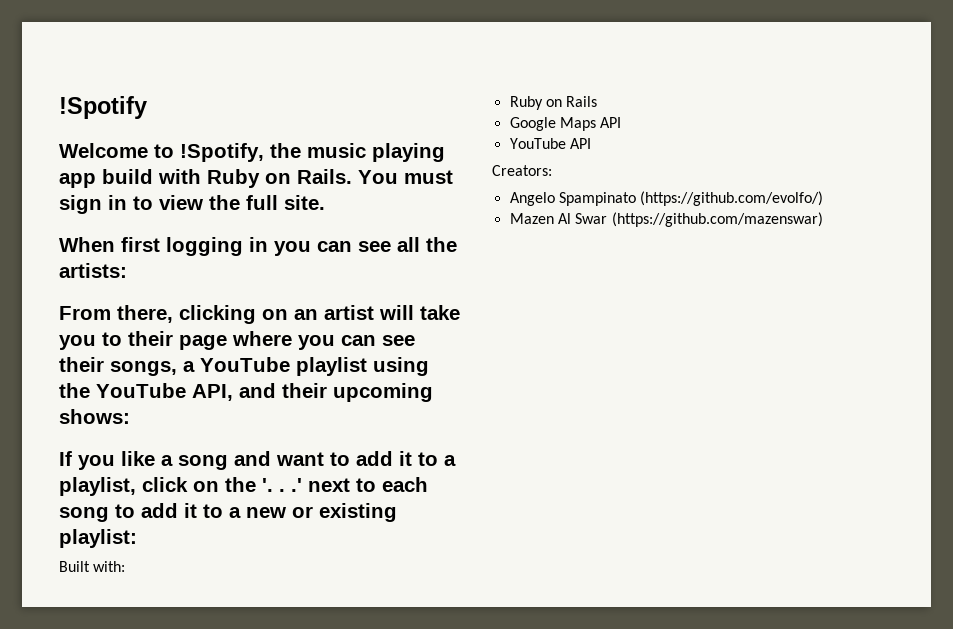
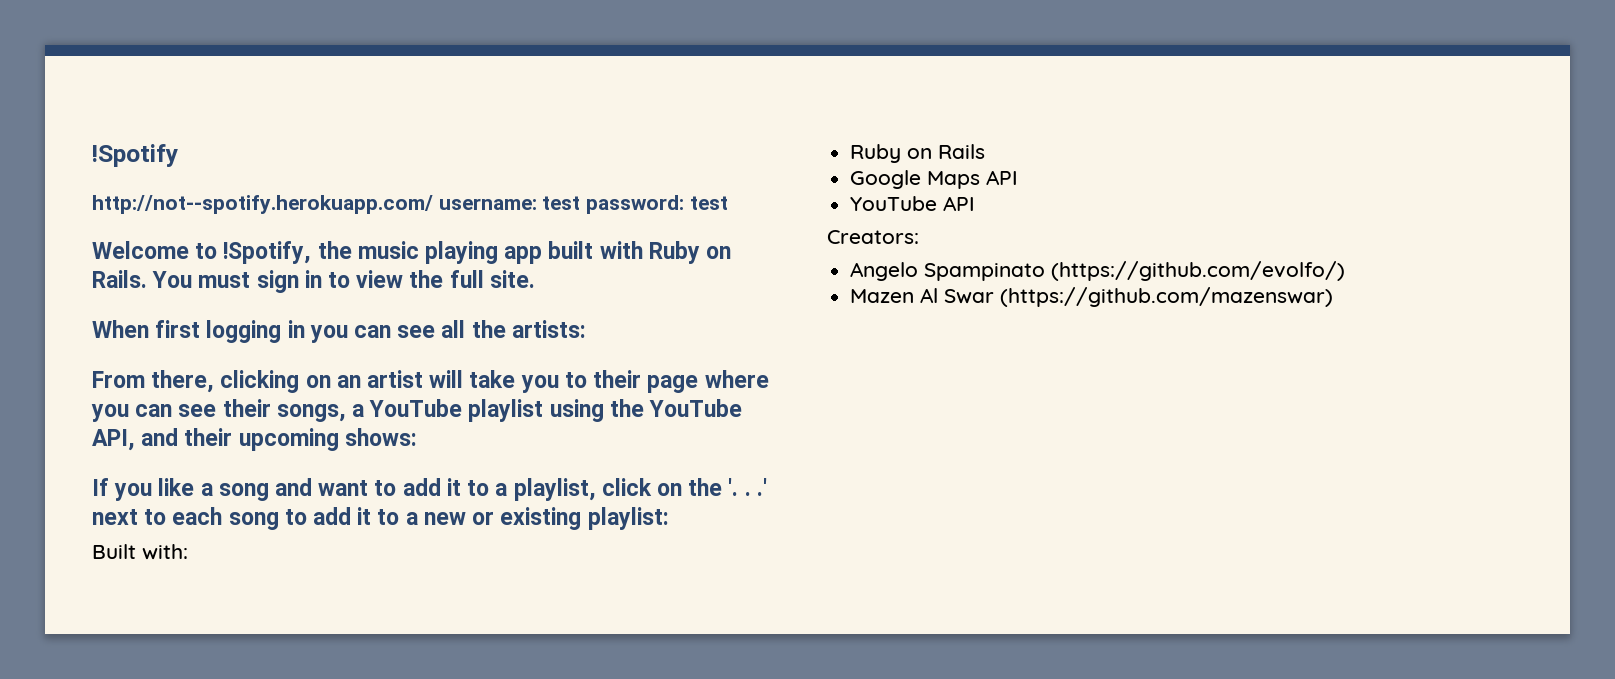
(147, 107) none -> [92,195,728,214] // http://not--spotify.herokuapp.com/ username: test password: test
[102,169,153,184] build -> [548,241,594,259] built

